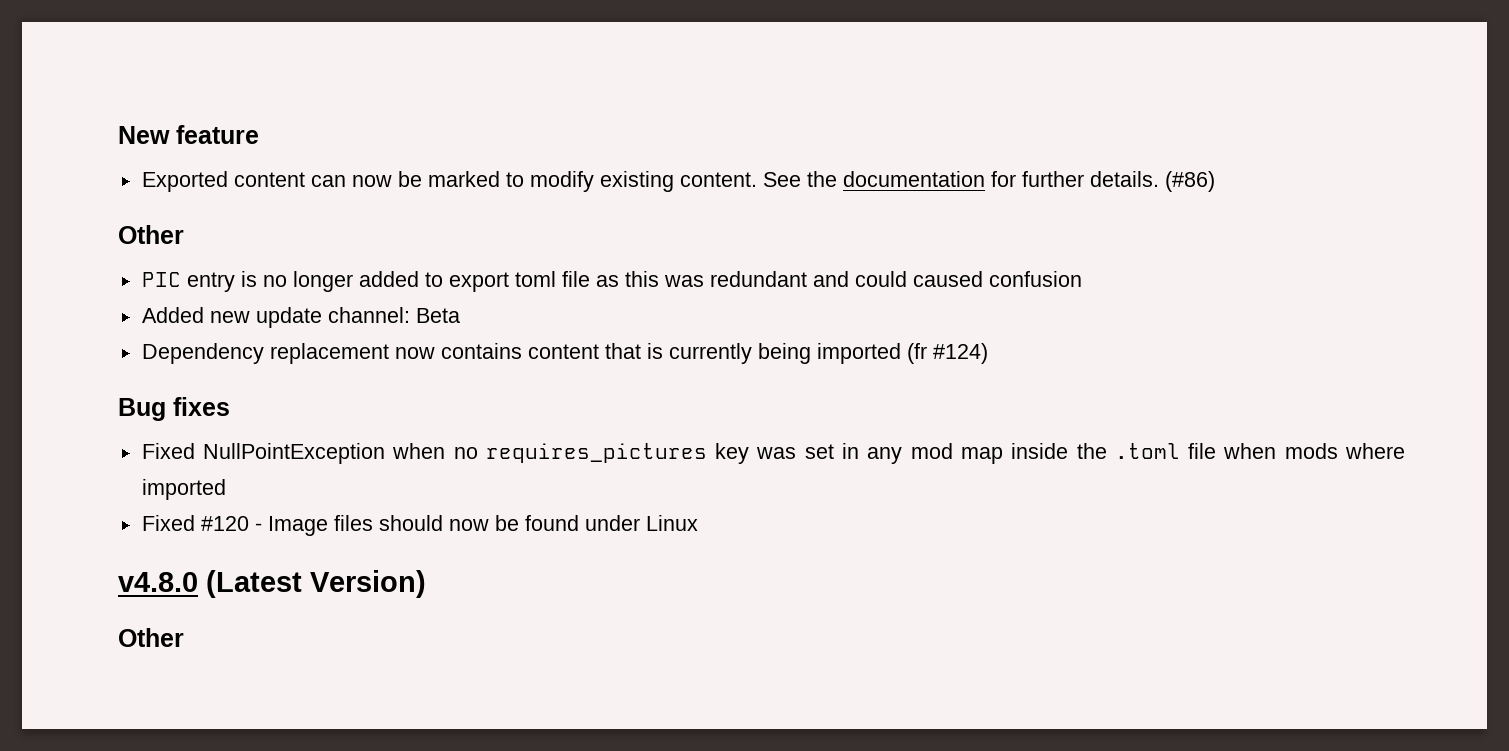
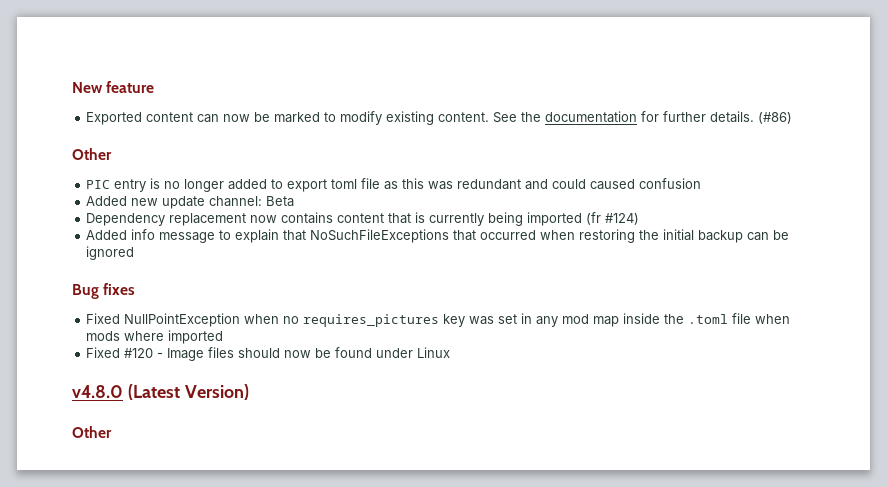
(988, 353) none -> [86,229,790,243] [86,246,135,260] // Added info message to explain that NoSuchFileExceptions that occurred when restoring the initial backup can be ignored

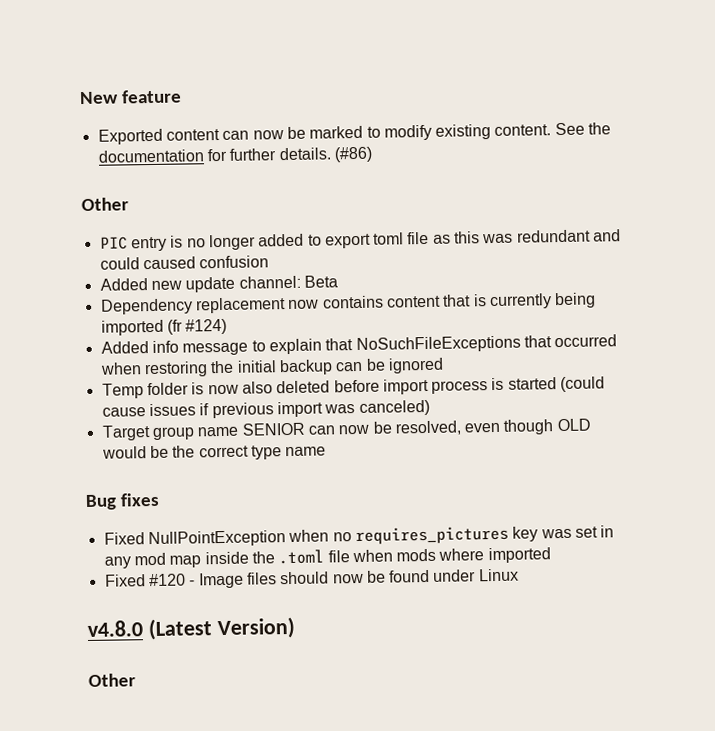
(135, 253) none -> [101,376,606,399] [101,399,430,419] [101,418,591,441] [101,445,327,460] // Temp folder is now also deleted before import process is started (could cause issues if previous import was canceled) // Target group name SENIOR can now be resolved, even though OLD would be the correct type name

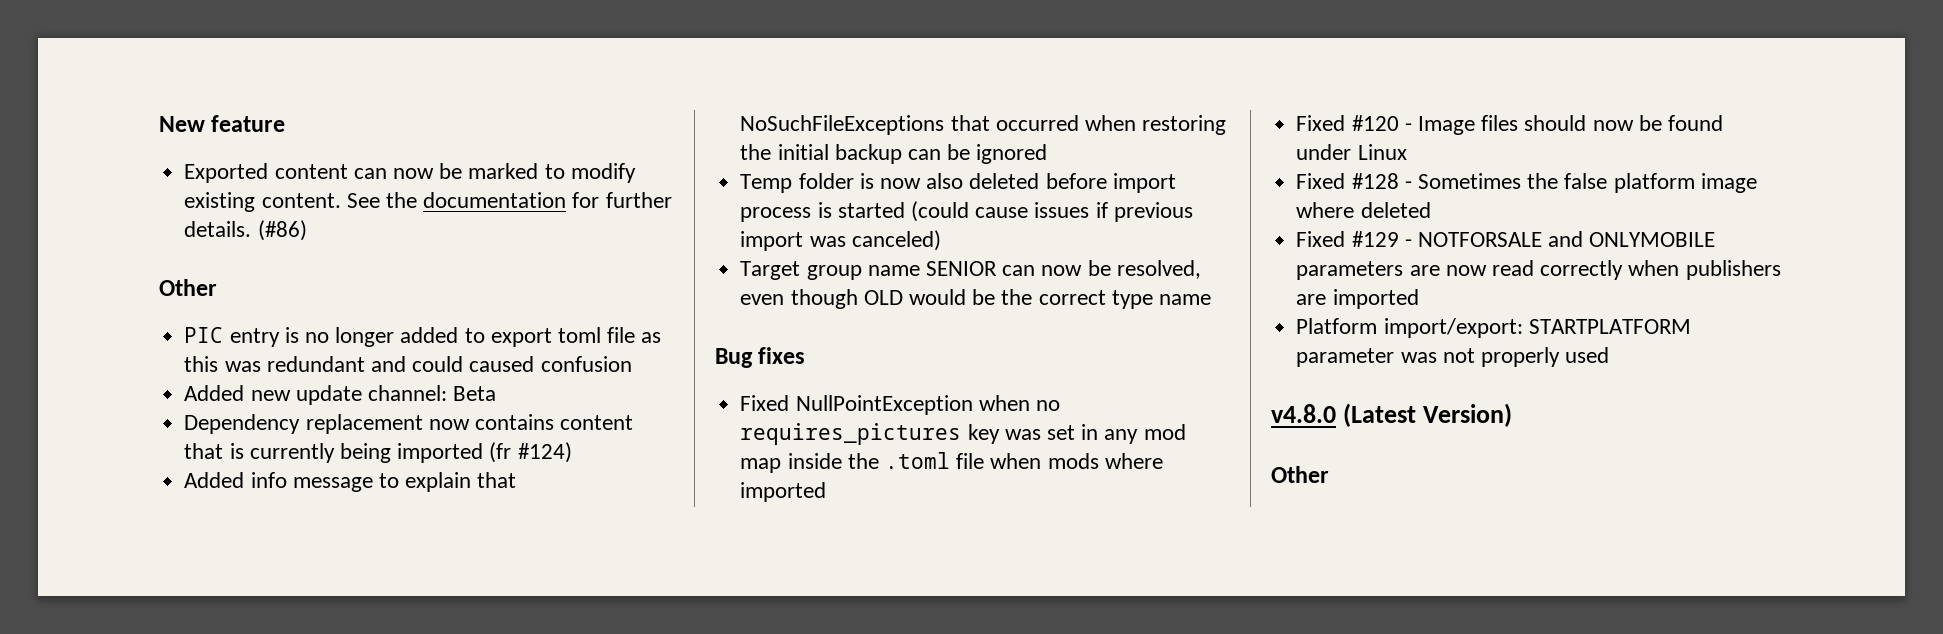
(519, 575) none -> [1296,173,1757,193] [1296,202,1431,218] [1296,231,1716,247] [1296,260,1781,280] [1296,289,1419,309] [1296,318,1691,338] [1296,347,1610,367] // Fixed #128 - Sometimes the false platform image where deleted // Fixed #129 - NOTFORSALE and ONLYMOBILE parameters are now read correctly when publishers are imported // Platform import/export: STARTPLATFORM parameter was not properly used

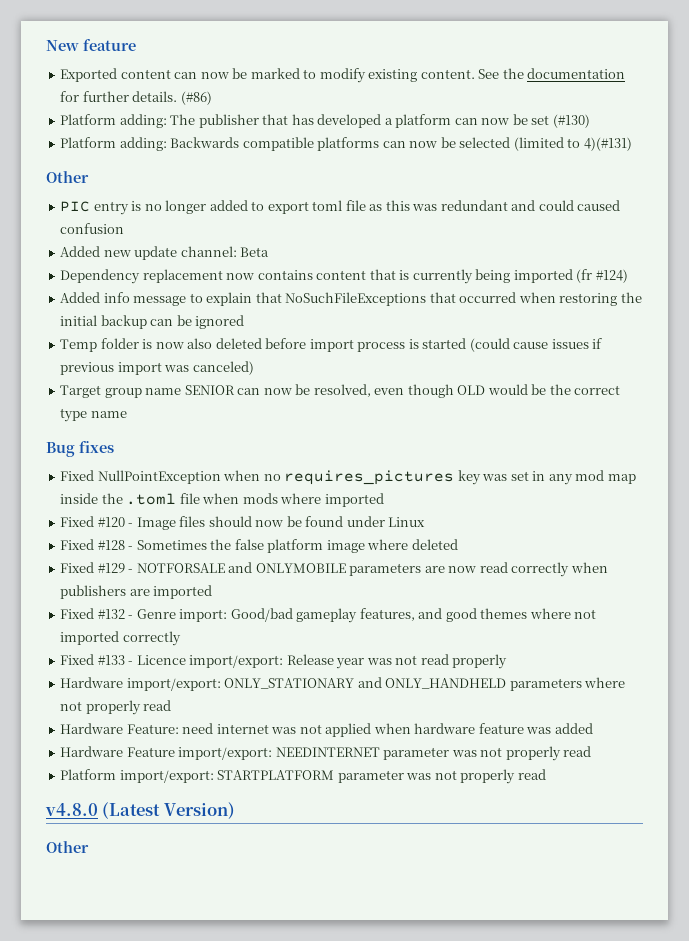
(307, 230) none -> [60,114,590,128] [60,137,632,151] // Platform adding: The publisher that has developed a platform can now be set (#130) // Platform adding: Backwards compatible platforms can now be selected (limited to 4)(#131)
(1419, 299) none -> [60,608,597,623] [60,631,181,646] [60,654,508,669] [60,677,626,691] [60,700,172,715] [60,723,593,737] [60,746,592,761] // Fixed #132 - Genre import: Good/bad gameplay features, and good themes where not imported correctly // Fixed #133 - Licence import/export: Release year was not read properly // Hardware import/export: ONLY_STATIONARY and ONLY_HANDHELD parameters where not properly read // Hardware Feature: need internet was not applied when hardware feature was added // Hardware Feature import/export: NEEDINTERNET parameter was not properly read
[1565,347,1610,363] used -> [517,769,546,780] read

